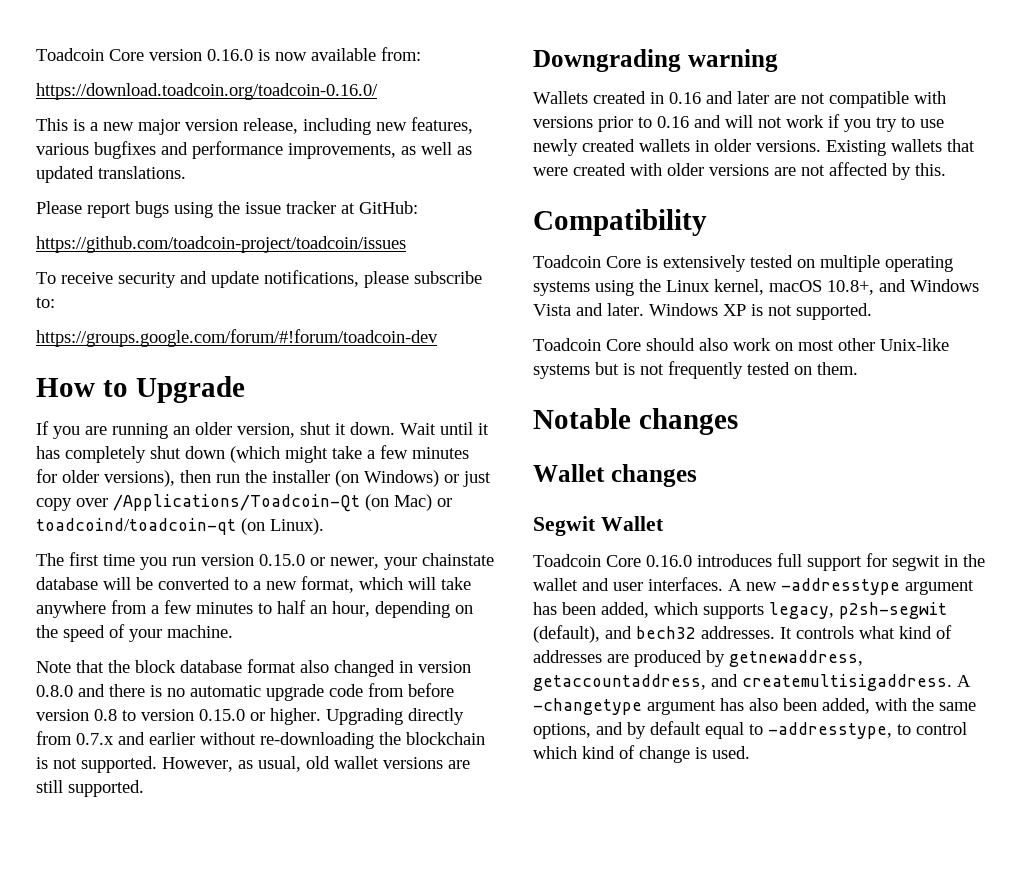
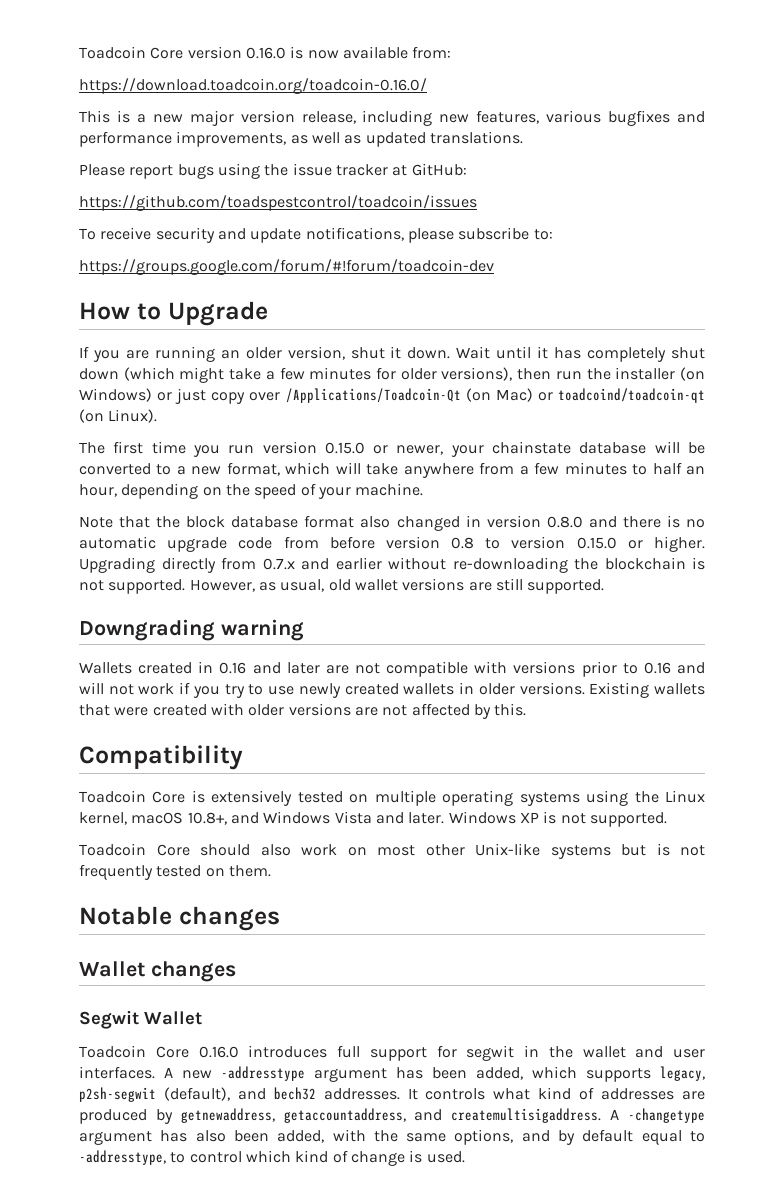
[36,236,406,253] https://github.com/toadcoin-project/toadcoin/issues -> [79,195,477,211] https://github.com/toadspestcontrol/toadcoin/issues

